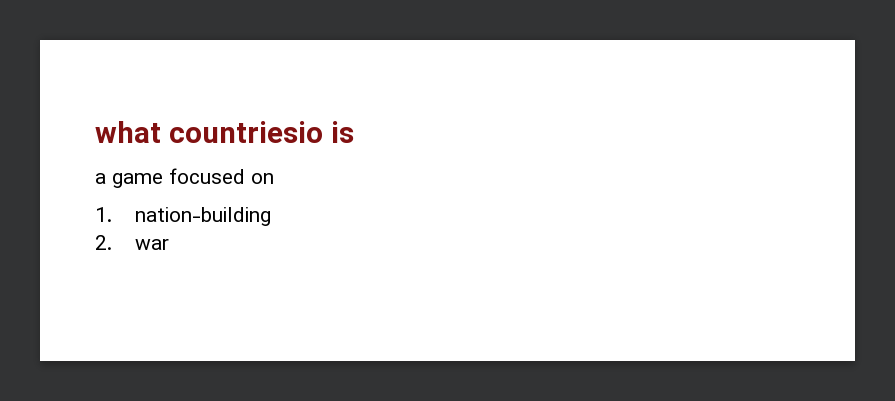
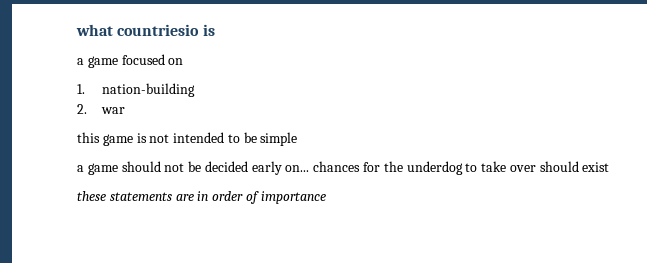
(169, 244) none -> [77,132,298,146] [77,161,610,175] [77,191,326,204] // this game is not intended to be simple // a game should not be decided early on... chances for the underdog to take over should exist // these statements are in order of importance

